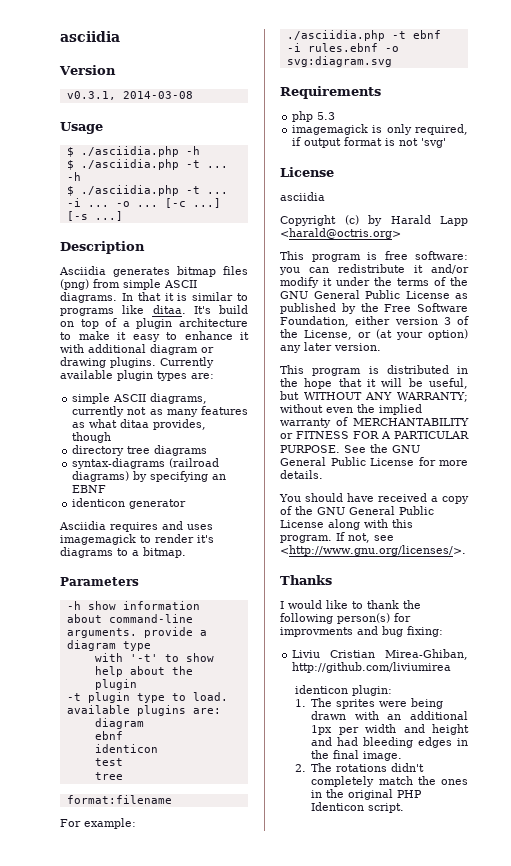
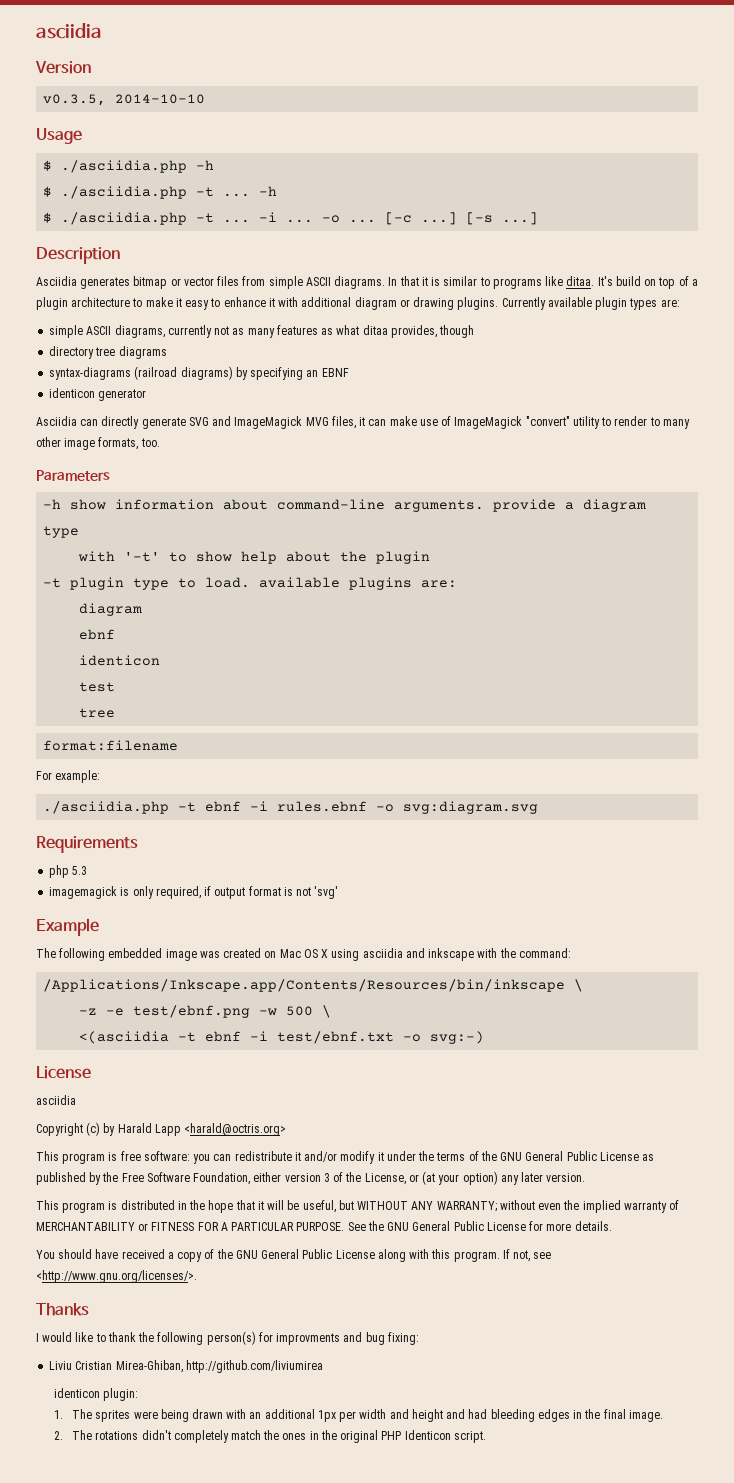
[66,91,193,100] v0.3.1, 2014-03-08 -> [43,94,206,106] v0.3.5, 2014-10-10
[223,266,248,275] [60,279,89,290] files (png) -> [170,276,240,286] or vector files
[110,521,213,532] [60,534,214,545] [60,547,186,558] requires and uses imagemagick to render it's diagrams to a bitmap. -> [80,416,690,429] [36,437,160,450] can directly generate SVG and ImageMagick MVG files, it can make use of ImageMagick "convert" utility to render to many other image formats, too.
(447, 143) none -> [36,918,99,936] [36,948,571,961] [43,979,584,992] [79,1005,332,1018] [79,1031,485,1044] // Example // The following embedded image was created on Mac OS X using asciidia and inkscape with the command: // /Applications/Inkscape.app/Contents/Resources/bin/inkscape \ // -z -e test/ebnf.png -w 500 \ // <(asciidia -t ebnf -i test/ebnf.txt -o svg:-)

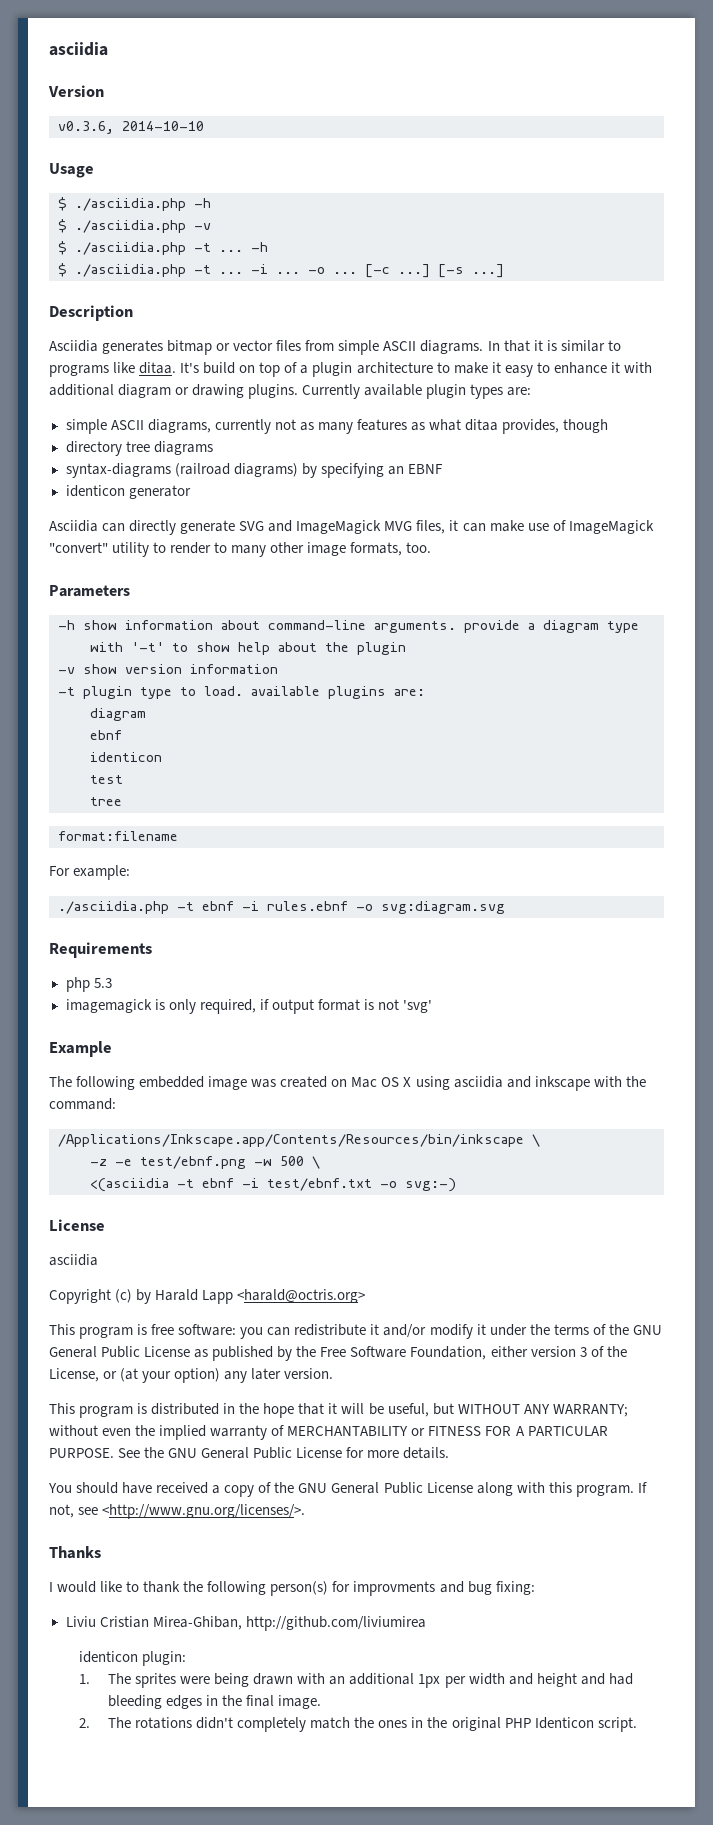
[43,94,107,106] v0.3.5, -> [58,121,114,134] v0.3.6,
(215, 165) none -> [58,219,211,233] // $ ./asciidia.php -v
(431, 557) none -> [58,664,278,674] // -v show version information

